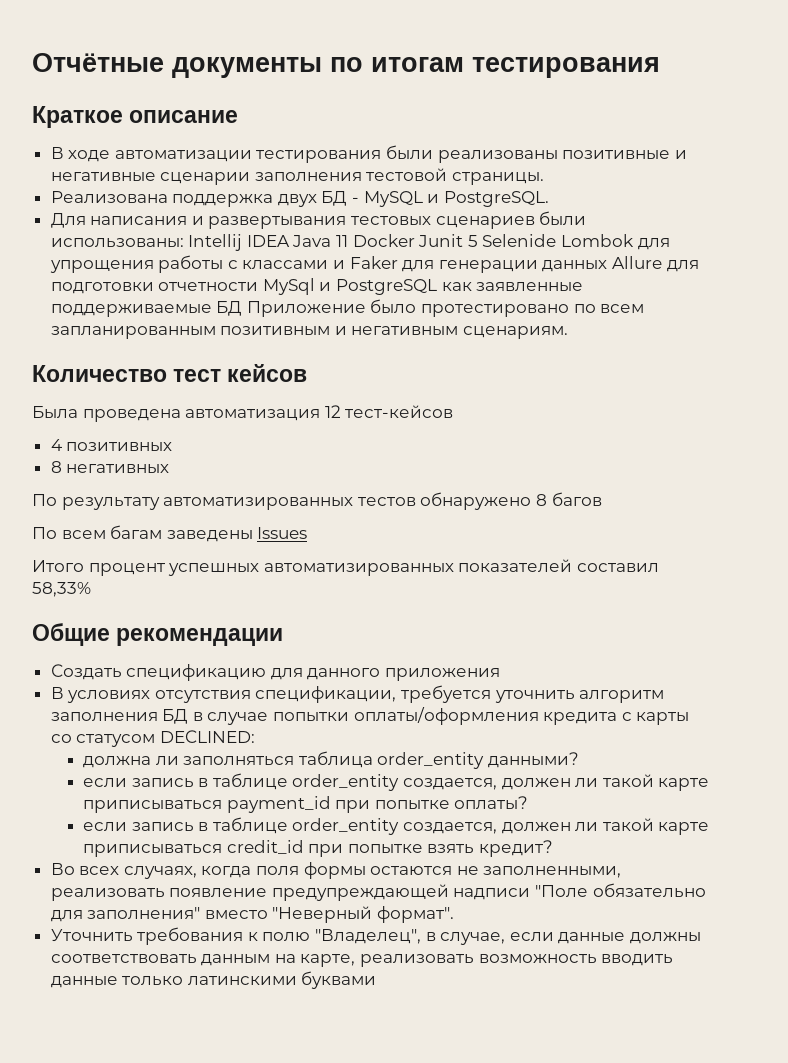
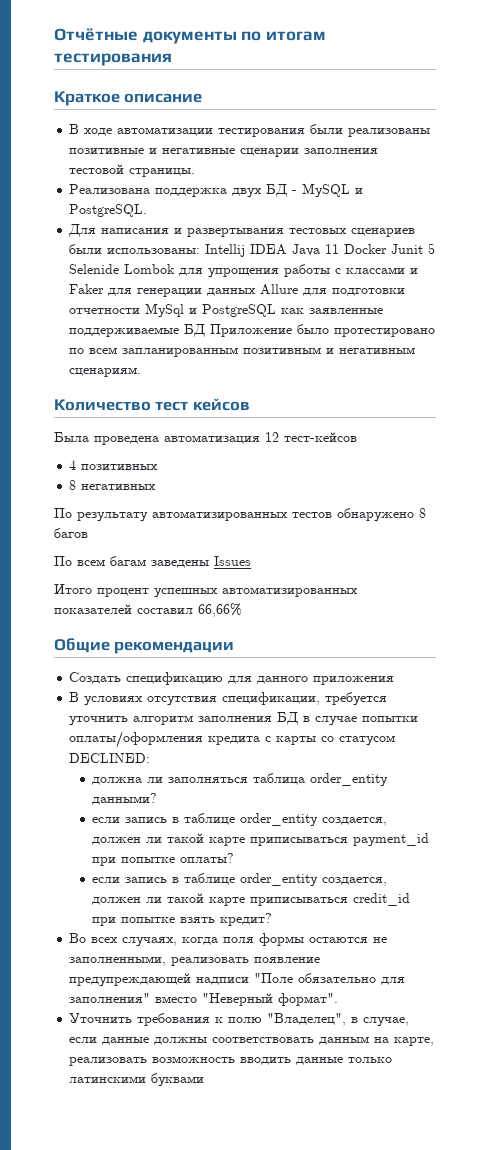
[32,582,91,597] 58,33% -> [198,603,242,617] 66,66%

